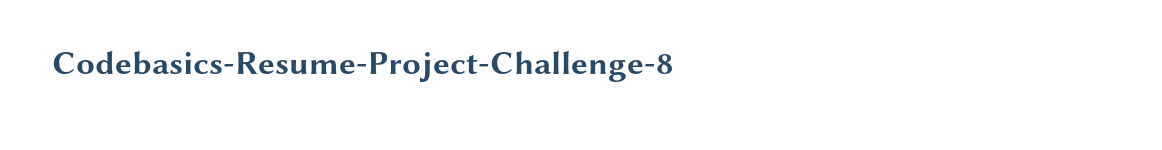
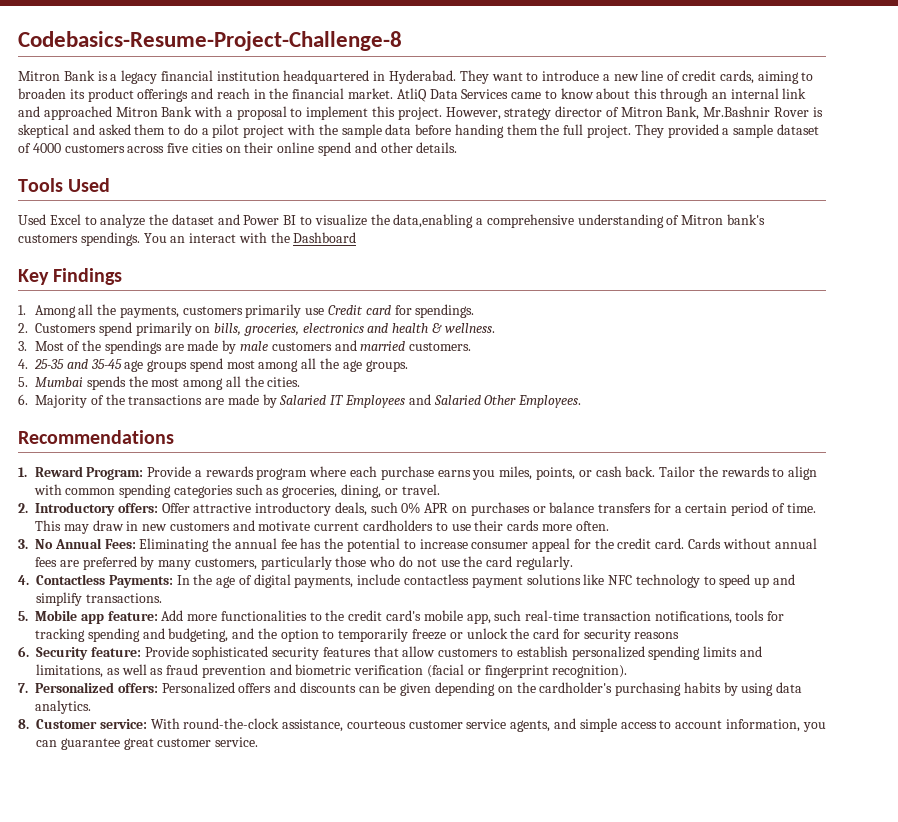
(673, 66) none -> [18,70,814,84] [18,88,807,102] [18,106,823,120] [18,124,819,138] [18,142,458,156] [18,178,111,192] [18,214,766,228] [18,232,357,246] [18,268,123,285] [18,304,475,318] [18,322,495,336] [18,340,472,354] [18,358,408,372] [18,376,301,390] [18,394,582,408] [18,430,174,444] [18,466,818,480] [33,484,440,498] [18,502,816,516] [35,520,609,534] [18,538,817,552] [35,556,573,570] [18,574,796,588] [36,592,162,606] [18,610,785,624] [35,628,680,642] [18,646,762,660] [36,664,628,678] [18,682,803,696] [35,700,91,714] [18,718,826,732] [36,737,259,750] // Mitron Bank is a legacy financial institution headquartered in Hyderabad. They want to introduce a new line of credit cards, aiming to broaden its product offerings and reach in the financial market. AtliQ Data Services came to know about this through an internal link and approached Mitron Bank with a proposal to implement this project. However, strategy director of Mitron Bank, Mr.Bashnir Rover is skeptical and asked them to do a pilot project with the sample data before handing them the full project. They provided a sample dataset of 4000 customers across five cities on their online spend and other details. // Tools Used // Used Excel to analyze the dataset and Power BI to visualize the data,enabling a comprehensive understanding of Mitron bank's customers spendings. You an interact with the Dashboard // Key Findings // 1. Among all the payments, customers primarily use Credit card for spendings. // 2. Customers spend primarily on bills, groceries, electronics and health & wellness. // 3. Most of the spendings are made by male customers and married customers. // 4. 25-35 and 35-45 age groups spend most among all the age groups. // 5. Mumbai spends the most among all the cities. // 6. Majority of the transactions are made by Salaried IT Employees and Salaried Other Employees. // Recommendations // 1. Reward Program: Provide a rewards program where each purchase earns you miles, points, or cash back. Tailor the rewards to align with common spending categories such as groceries, dining, or travel. // 2. Introductory offers: Offer attractive introductory deals, such 0% APR on purchases or balance transfers for a certain period of time. This may draw in new customers and motivate current cardholders to use their cards more often. // 3. No Annual Fees: Eliminating the annual fee has the potential to increase consumer appeal for the credit card. Cards without annual fees are preferred by many customers, particularly those who do not use the card regularly. // 4. Contactless Payments: In the age of digital payments, include contactless payment solutions like NFC technology to speed up and simplify transactions. // 5. Mobile app feature: Add more functionalities to the credit card's mobile app, such real-time transaction notifications, tools for tracking spending and budgeting, and the option to temporarily freeze or unlock the card for security reasons // 6. Security feature: Provide sophisticated security features that allow customers to establish personalized spending limits and limitations, as well as fraud prevention and biometric verification (facial or fingerprint recognition). // 7. Personalized offers: Personalized offers and discounts can be given depending on the cardholder's purchasing habits by using data analytics. // 8. Customer service: With round-the-clock assistance, courteous customer service agents, and simple access to account information, you can guarantee great customer service.

